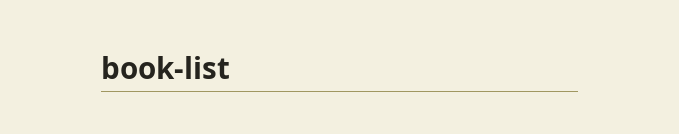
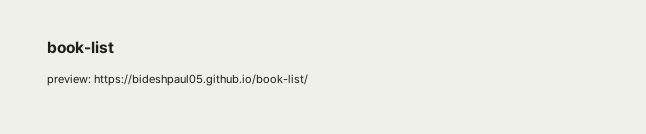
(230, 67) none -> [47,74,309,86] // preview: https://bideshpaul05.github.io/book-list/

